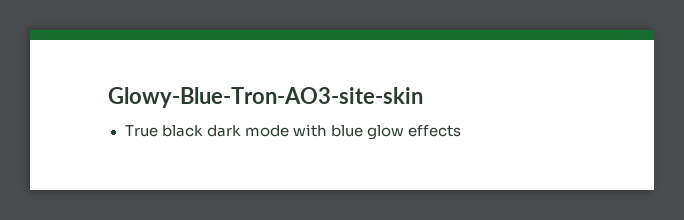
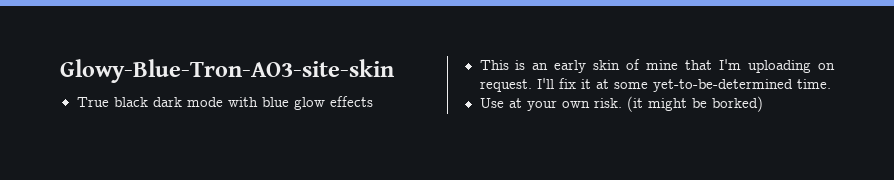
(461, 131) none -> [479,59,835,73] [479,78,831,92] [479,96,763,112] // This is an early skin of mine that I'm uploading on request. I'll fix it at some yet-to-be-determined time. // Use at your own risk. (it might be borked)

